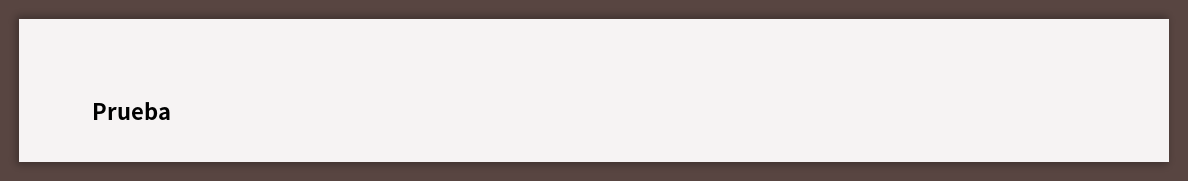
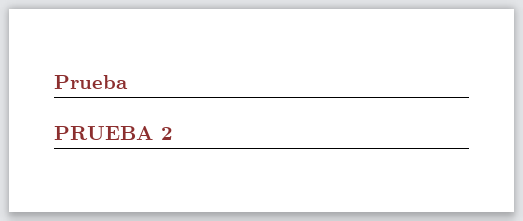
(171, 111) none -> [54,126,173,140] // PRUEBA 2

